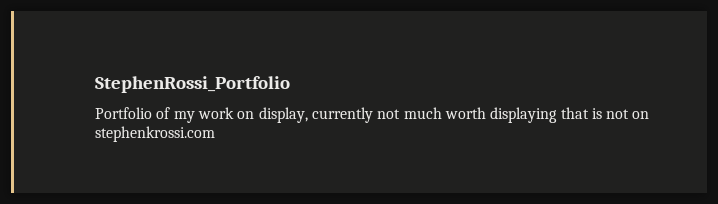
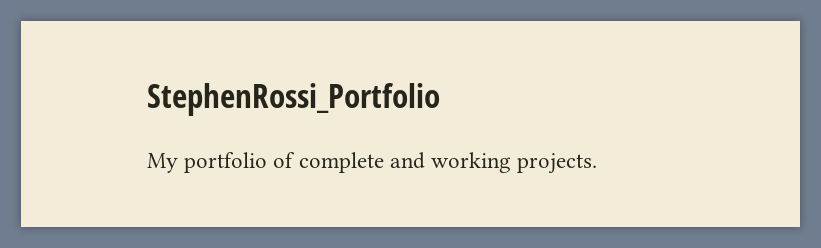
[95,107,650,123] [95,126,215,142] Portfolio of my work on display, currently not much worth displaying that is not on stephenkrossi.com -> [147,152,598,174] My portfolio of complete and working projects.

